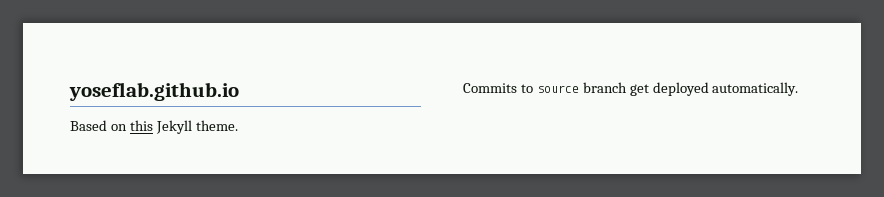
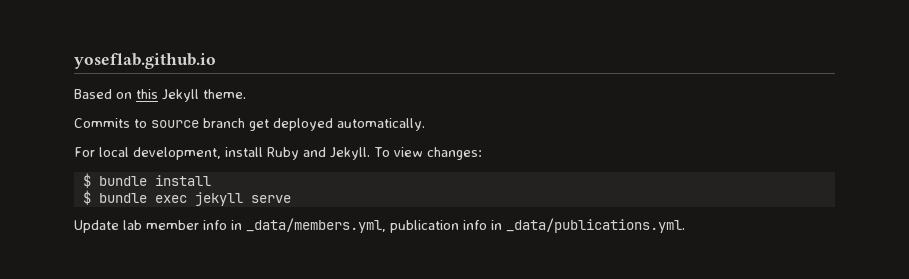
(799, 89) none -> [74,147,482,160] [82,173,211,188] [82,190,291,206] [74,218,685,233] // For local development, install Ruby and Jekyll. To view changes: // $ bundle install // $ bundle exec jekyll serve // Update lab member info in _data/members.yml, publication info in _data/publications.yml.

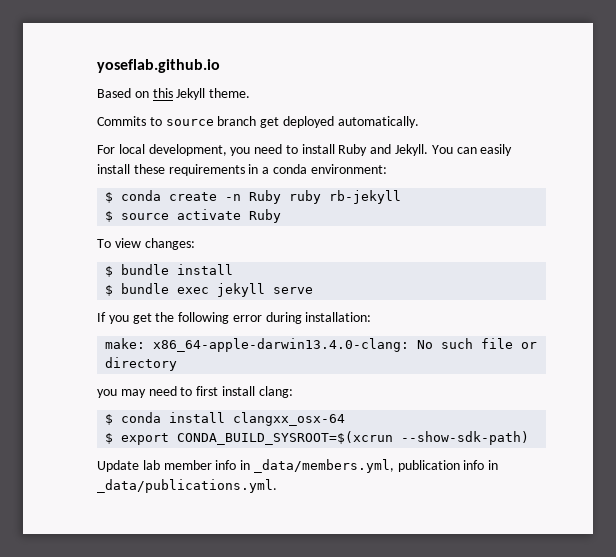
(221, 153) none -> [230,144,298,156] you need to
(370, 153) none -> [431,144,513,156] [97,164,387,176] [105,190,402,204] [105,209,282,223] You can easily install these requirements in a conda environment: // $ conda create -n Ruby ruby rb-jekyll // $ source activate Ruby //
(291, 199) none -> [97,312,372,324] [105,338,538,352] [105,357,178,371] [97,386,293,398] [105,412,346,426] [105,431,530,445] // If you get the following error during installation: // make: x86_64-apple-darwin13.4.0-clang: No such file or directory // you may need to first install clang: // $ conda install clangxx_osx-64 // $ export CONDA_BUILD_SYSROOT=$(xcrun --show-sdk-path)

